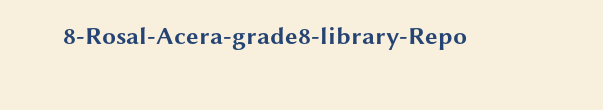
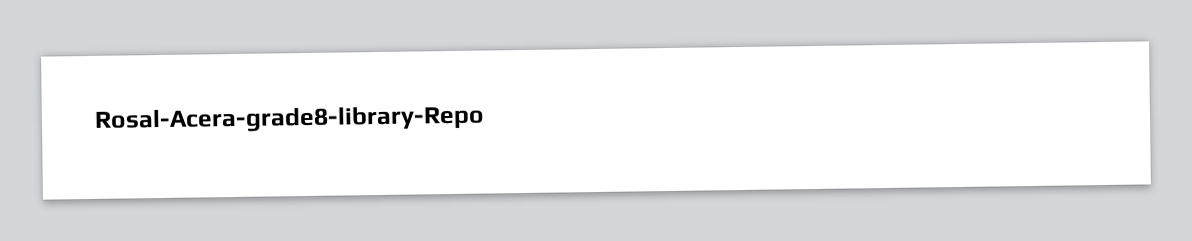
[63,27,467,50] 8-Rosal-Acera-grade8-library-Repo -> [94,104,485,134] Rosal-Acera-grade8-library-Repo

